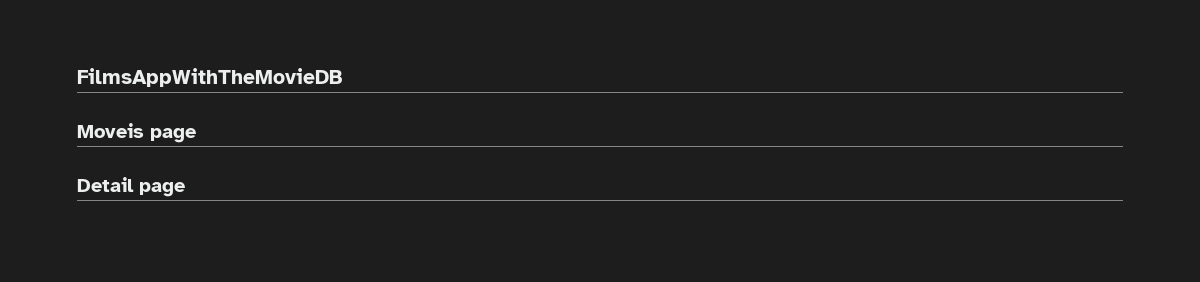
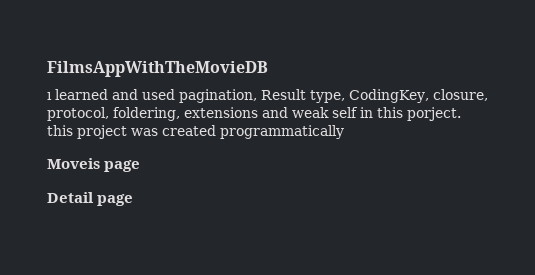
(342, 77) none -> [47,89,488,103] [47,107,461,121] [47,125,344,139] // ı learned and used pagination, Result type, CodingKey, closure, protocol, foldering, extensions and weak self in this porject. this project was created programmatically

